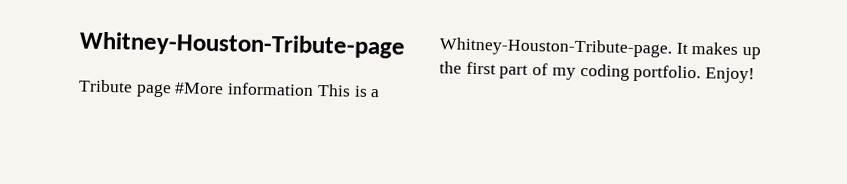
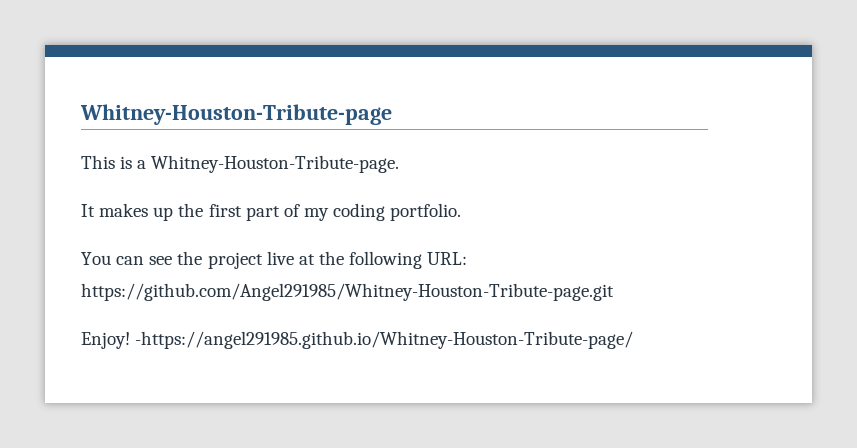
[78,79,315,98] Tribute page #More information -> (392, 114) none
(672, 47) none -> (400, 164) //
[705,67,756,84] Enjoy! -> [81,251,468,269] [81,283,614,301] [81,331,634,349] // You can see the project live at the following URL: https://github.com/Angel291985/Whitney-Houston-Tribute-page.git // Enjoy! -https://angel291985.github.io/Whitney-Houston-Tribute-page/

